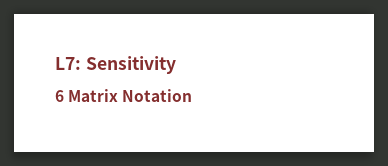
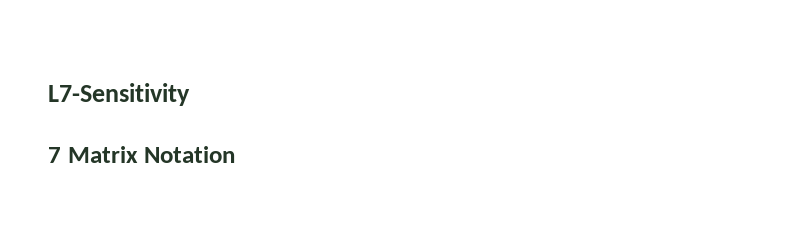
[55,56,176,74] [55,90,64,102] L7: Sensitivity // 6 -> [48,83,190,106] [48,147,61,163] L7-Sensitivity // 7

